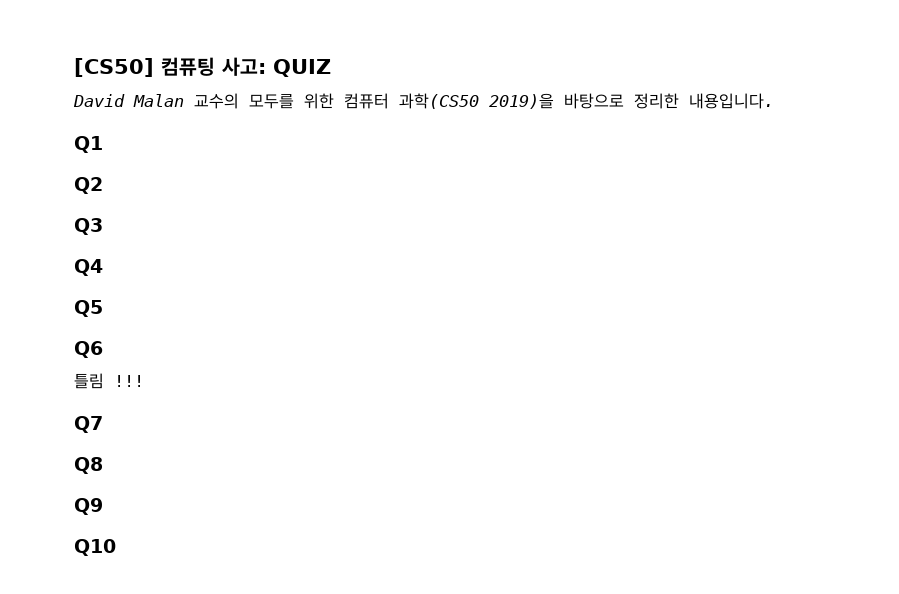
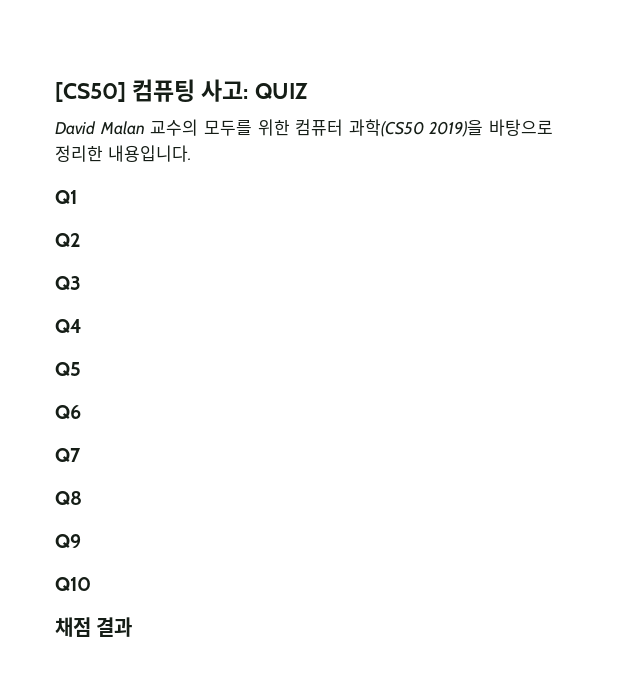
[74,373,144,389] // 틀림 !!! -> (81, 412) none
(116, 547) none -> [55,617,133,637] // 채점 결과

